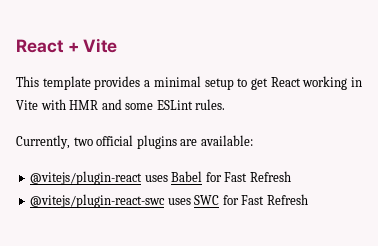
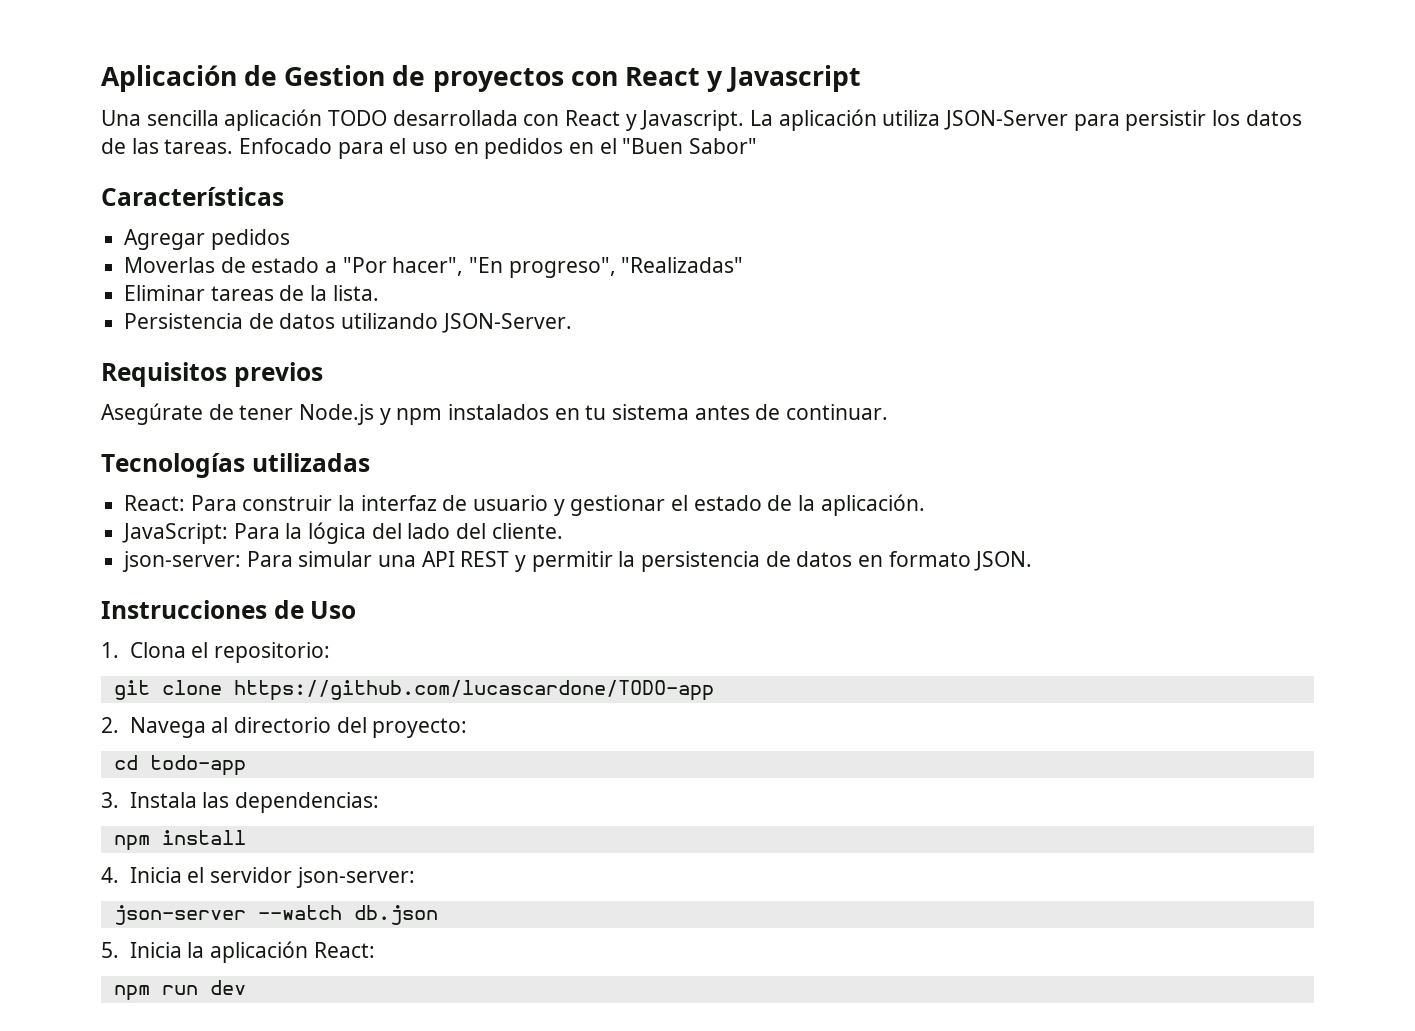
[16,38,118,53] [16,76,363,90] [16,99,226,110] [16,135,253,149] [30,171,291,185] [30,194,308,208] React + Vite // This template provides a minimal setup to get React working in Vite with HMR and some ESLint rules. // Currently, two official plugins are available: // @vitejs/plugin-react uses Babel for Fast Refresh // @vitejs/plugin-react-swc uses SWC for Fast Refresh -> [101,65,862,92] [101,109,1302,131] [101,138,758,159] [101,187,284,206] [124,229,290,250] [124,257,744,278] [124,285,379,301] [124,313,572,333] [101,362,323,387] [101,403,889,425] [101,453,370,478] [124,494,925,516] [122,522,563,544] [122,551,1033,572] [101,600,357,619] [101,642,330,663] [113,680,714,701] [101,717,468,738] [113,755,246,776] [101,792,379,813] [113,830,246,851] [101,867,415,888] [113,905,438,925] [101,941,375,963] [113,980,246,1001] Aplicación de Gestion de proyectos con React y Javascript // Una sencilla aplicación TODO desarrollada con React y Javascript. La aplicación utiliza JSON-Server para persistir los datos de las tareas. Enfocado para el uso en pedidos en el "Buen Sabor" // Características // Agregar pedidos // Moverlas de estado a "Por hacer", "En progreso", "Realizadas" // Eliminar tareas de la lista. // Persistencia de datos utilizando JSON-Server. // Requisitos previos // Asegúrate de tener Node.js y npm instalados en tu sistema antes de continuar. // Tecnologías utilizadas // React: Para construir la interfaz de usuario y gestionar el estado de la aplicación. // JavaScript: Para la lógica del lado del cliente. // json-server: Para simular una API REST y permitir la persistencia de datos en formato JSON. // Instrucciones de Uso // 1. Clona el repositorio: // git clone https://github.com/lucascardone/TODO-app // 2. Navega al directorio del proyecto: // cd todo-app // 3. Instala las dependencias: // npm install // 4. Inicia el servidor json-server: // json-server --watch db.json // 5. Inicia la aplicación React: // npm run dev

